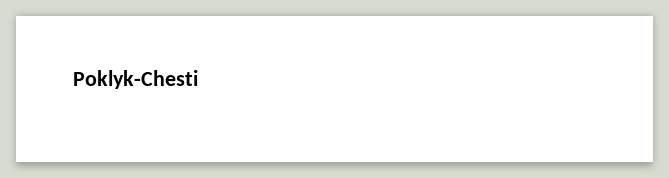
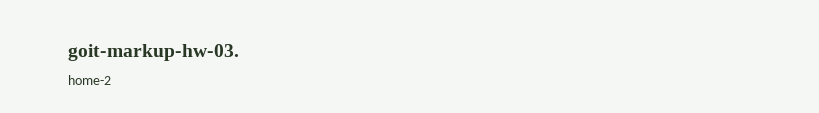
[73,70,198,89] Poklyk-Chesti -> [68,44,239,61] [68,75,111,85] goit-markup-hw-03. // home-2

